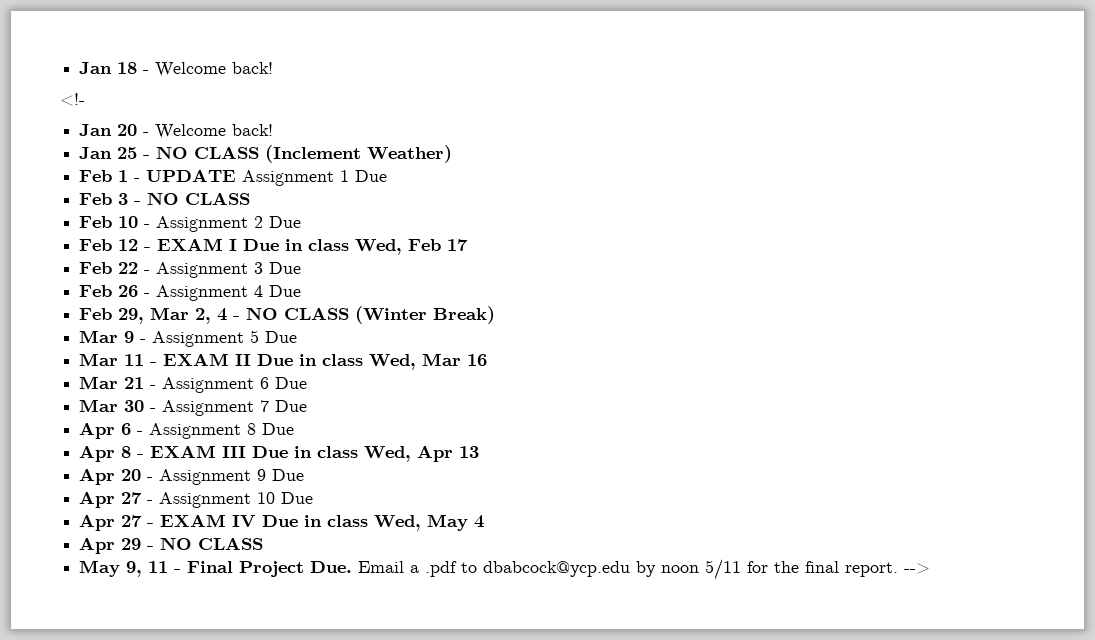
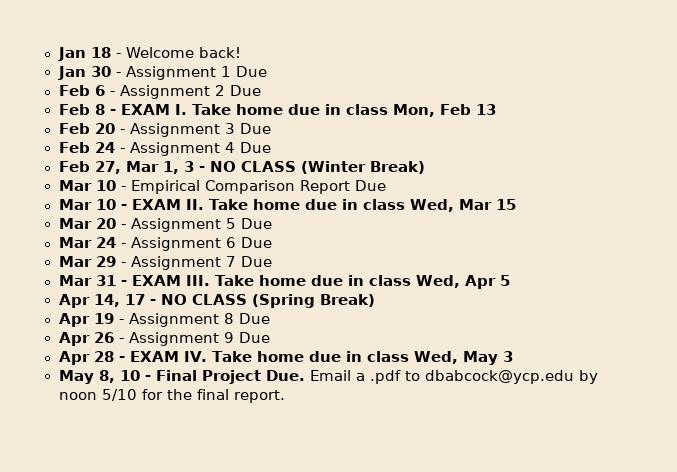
[60,93,85,106] [79,124,274,139] [79,145,453,163] [79,169,388,186] [79,192,251,205] [79,216,139,228] // <!- // Jan 20 - Welcome back! // Jan 25 - NO CLASS (Inclement Weather) // Feb 1 - UPDATE Assignment 1 Due // Feb 3 - NO CLASS // Feb 10 -> [57,66,267,80] [58,85,105,96] // Jan 30 - Assignment 1 Due // Feb 6
[118,238,469,255] [79,262,139,274] 12 - EXAM I Due in class Wed, Feb 17 // Feb 22 -> [94,104,497,117] [58,123,115,134] 8 - EXAM I. Take home due in class Mon, Feb 13 // Feb 20
[118,285,139,297] 26 -> [94,142,115,153] 24
[118,307,228,324] 29, Mar 2, 4 -> [94,161,194,174] 27, Mar 1, 3
[124,331,135,343] 9 -> [95,180,386,194] [58,199,517,212] [58,218,116,229] 10 - Empirical Comparison Report Due // Mar 10 - EXAM II. Take home due in class Wed, Mar 15 // Mar 20
[124,353,488,370] [79,376,145,389] 11 - EXAM II Due in class Wed, Mar 16 // Mar 21 -> [95,237,116,248] 24
[124,400,145,412] 30 -> [95,256,116,267] 29
[79,422,132,439] Apr 6 -> [58,275,511,289] [58,294,375,308] [58,313,114,327] Mar 31 - EXAM III. Take home due in class Wed, Apr 5 // Apr 14, 17 - NO CLASS (Spring Break) // Apr 19
[121,445,480,462] [79,468,142,485] 8 - EXAM III Due in class Wed, Apr 13 // Apr 20 -> [93,332,114,343] 26
[121,492,314,508] [79,514,485,531] [79,537,264,554] [79,560,169,577] 27 - Assignment 10 Due // Apr 27 - EXAM IV Due in class Wed, May 4 // Apr 29 - NO CLASS // May 9, 11 -> [93,351,514,365] [58,370,140,384] 28 - EXAM IV. Take home due in class Wed, May 3 // May 8, 10
[705,559,742,580] 5/11 -> [101,389,137,401] 5/10
[904,563,931,574] --> -> (285, 396) none

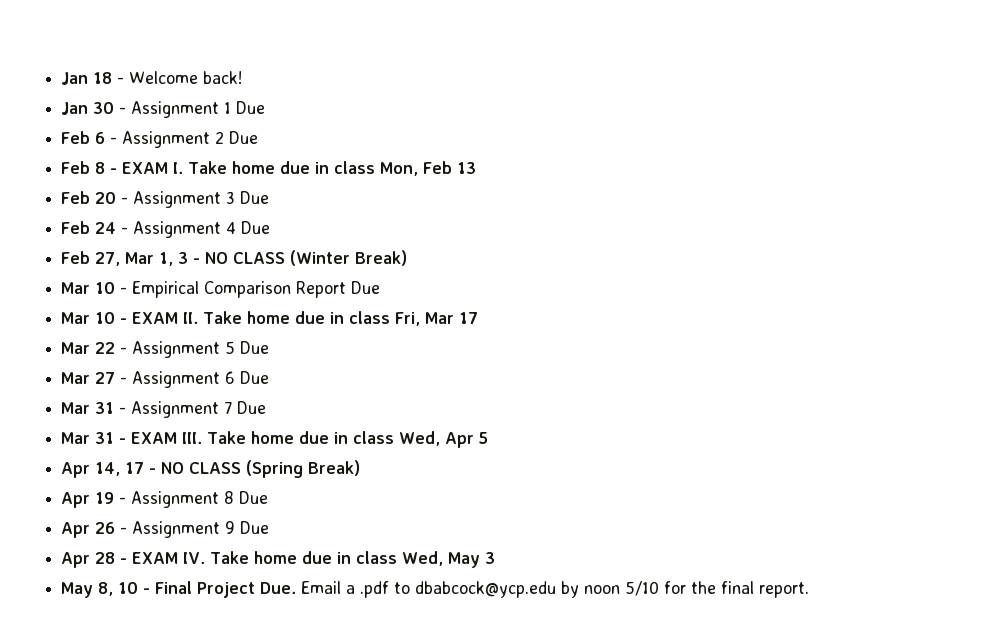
[410,199,517,212] [58,218,116,229] Wed, Mar 15 // Mar 20 -> [395,312,479,326] [61,342,116,354] Fri, Mar 17 // Mar 22
[95,237,116,248] 24 -> [95,372,116,384] 27
[95,256,116,267] 29 -> [95,402,115,414] 31

